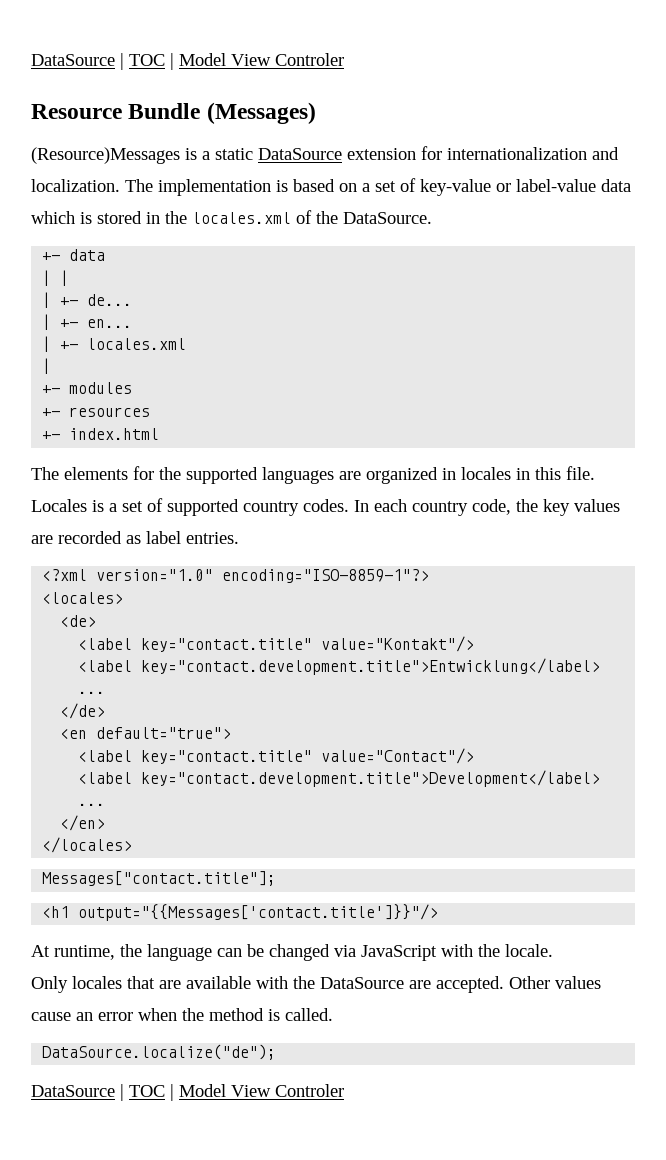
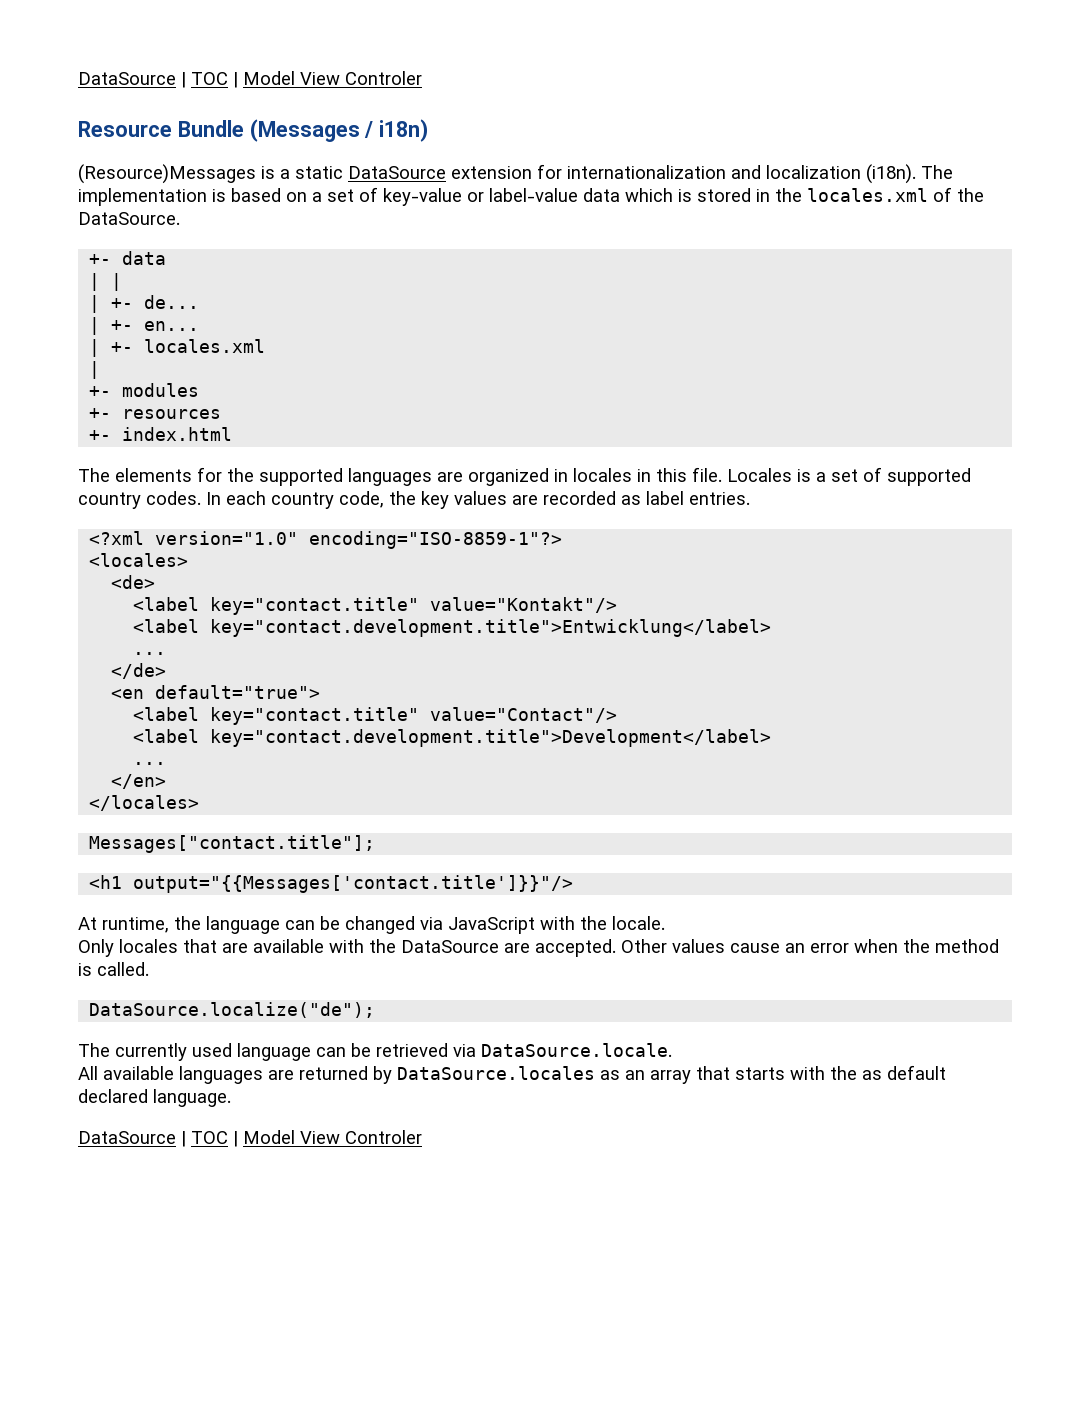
[206,102,316,124] (Messages) -> [249,119,429,142] (Messages / i18n)
[31,179,120,192] localization. -> [766,164,916,184] localization (i18n).
(277, 1052) none -> [78,1043,672,1061] [78,1065,946,1084] [78,1089,231,1107] // The currently used language can be retrieved via DataSource.locale. // All available languages are returned by DataSource.locales as an array that starts with the as default declared language.

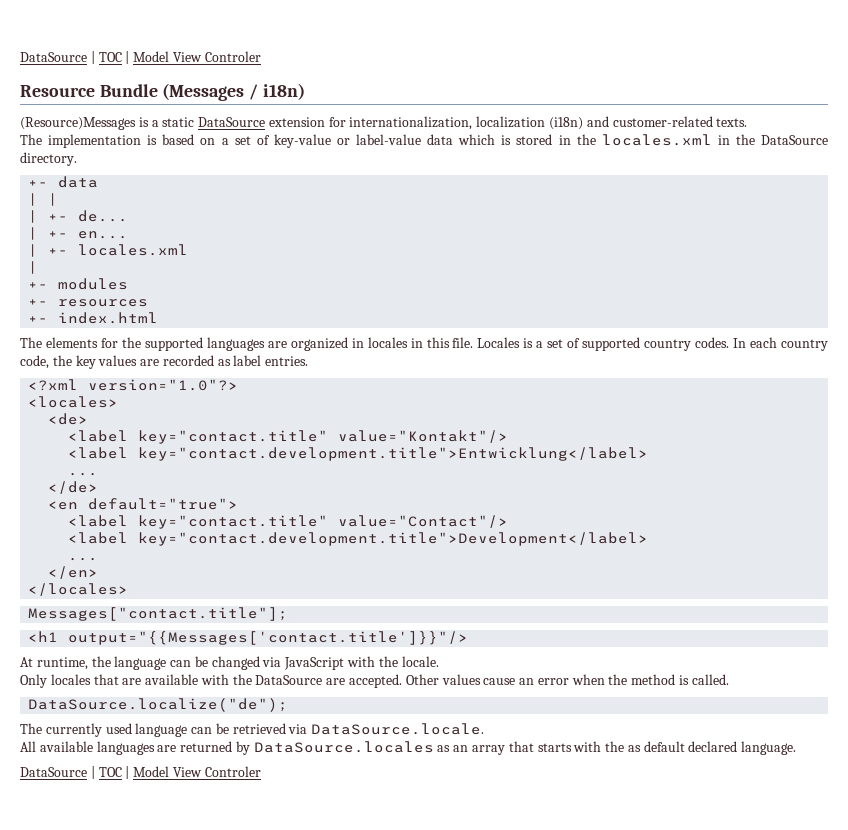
[567,164,916,184] internationalization and localization (i18n). -> [349,116,748,130] internationalization, localization (i18n) and customer-related texts. //
[933,187,984,202] [78,212,180,225] of the DataSource. -> [717,134,829,145] [20,152,77,166] in the DataSource directory.
[155,531,563,549] version="1.0" encoding="ISO-8859-1"?> -> [88,379,239,391] version="1.0"?>

